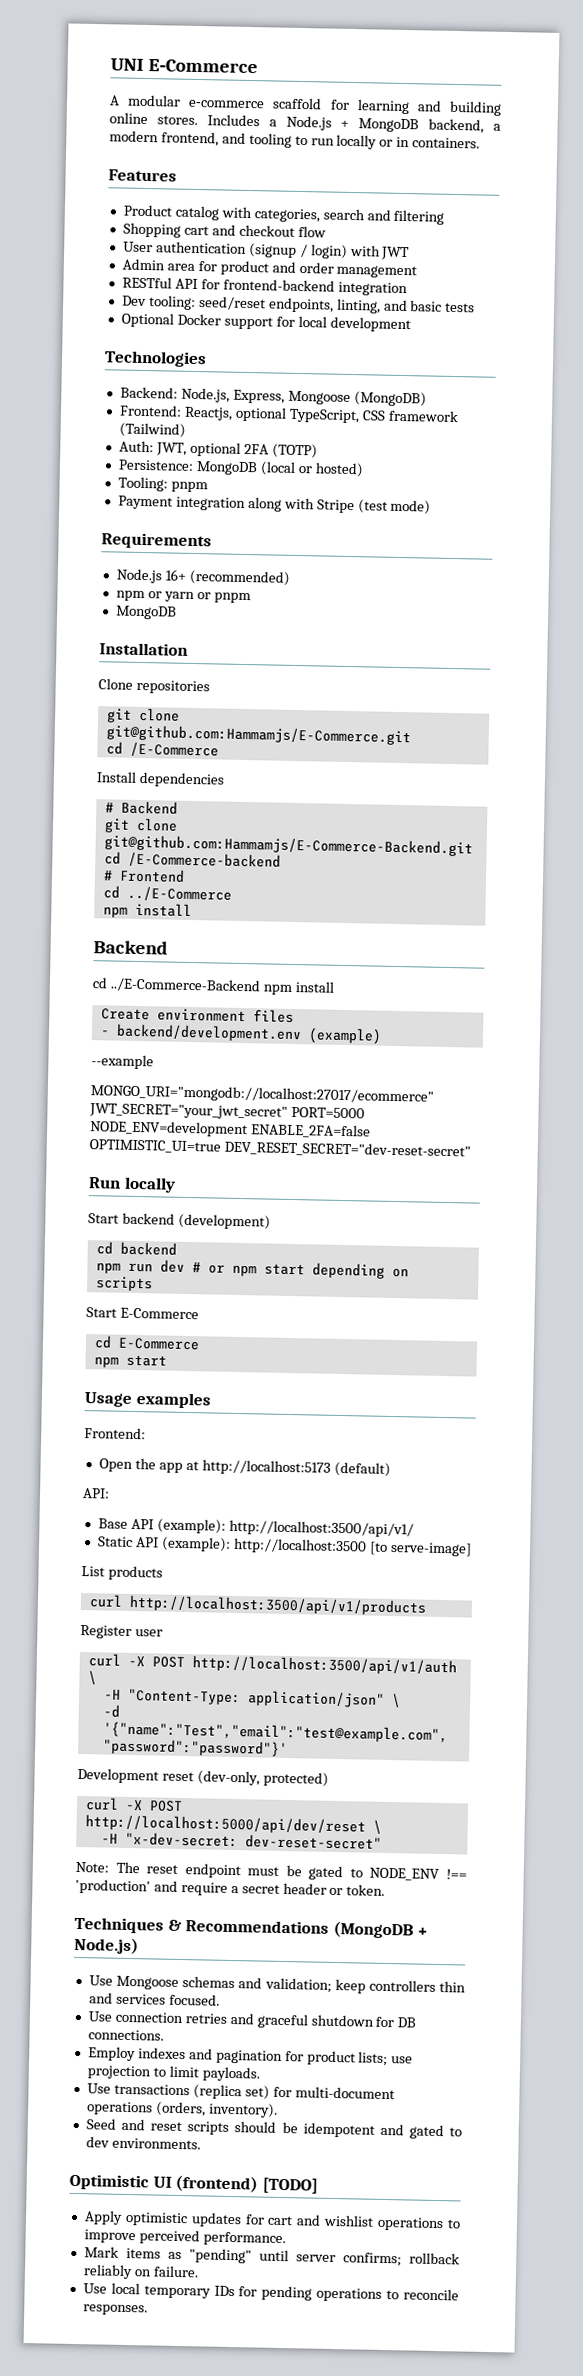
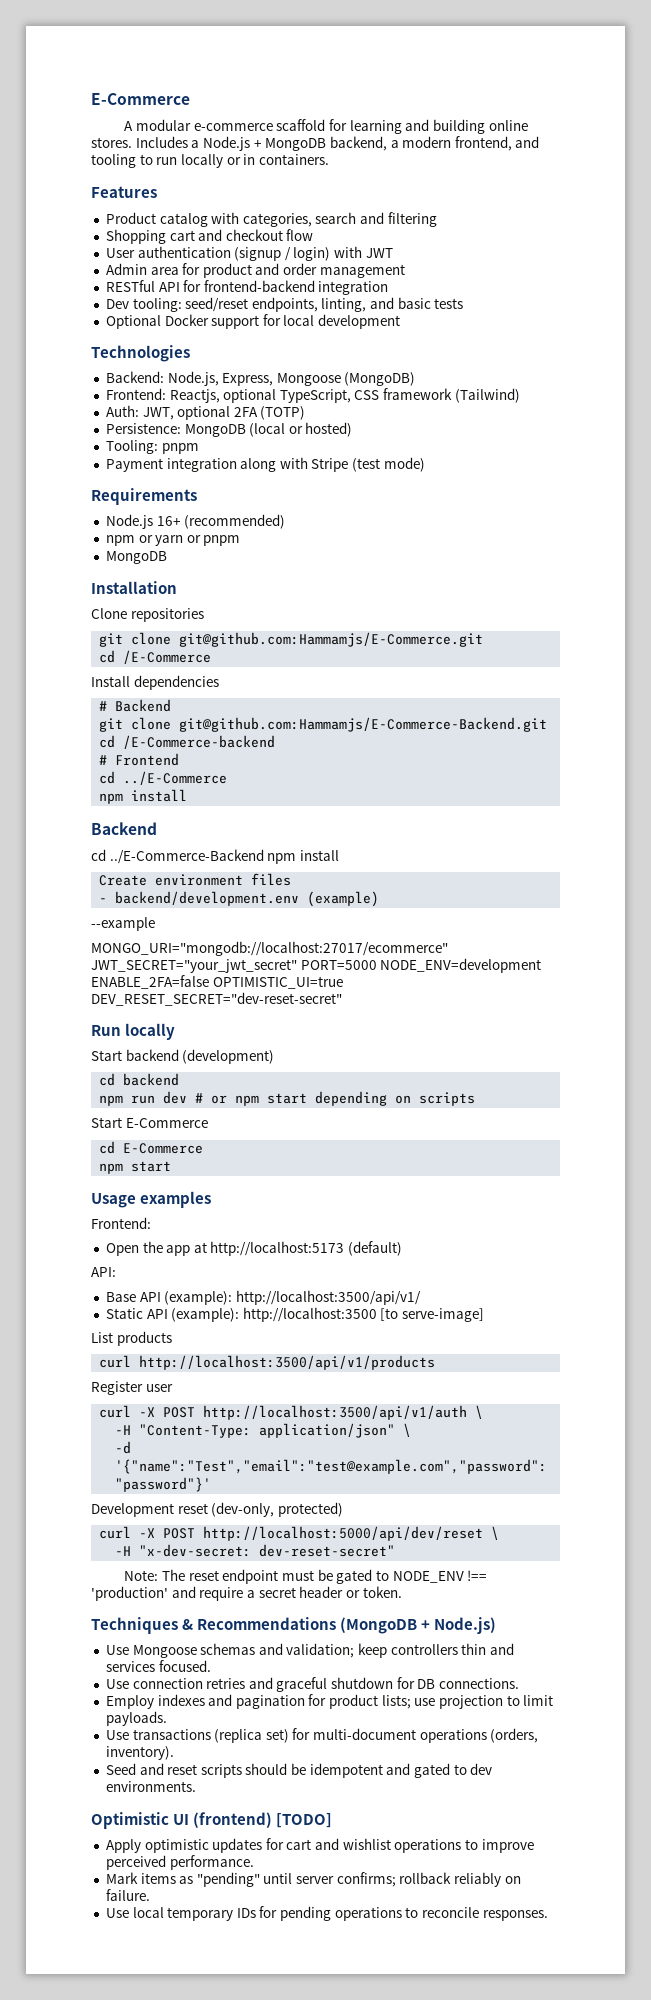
[110,58,144,71] UNI -> (91, 99) none

